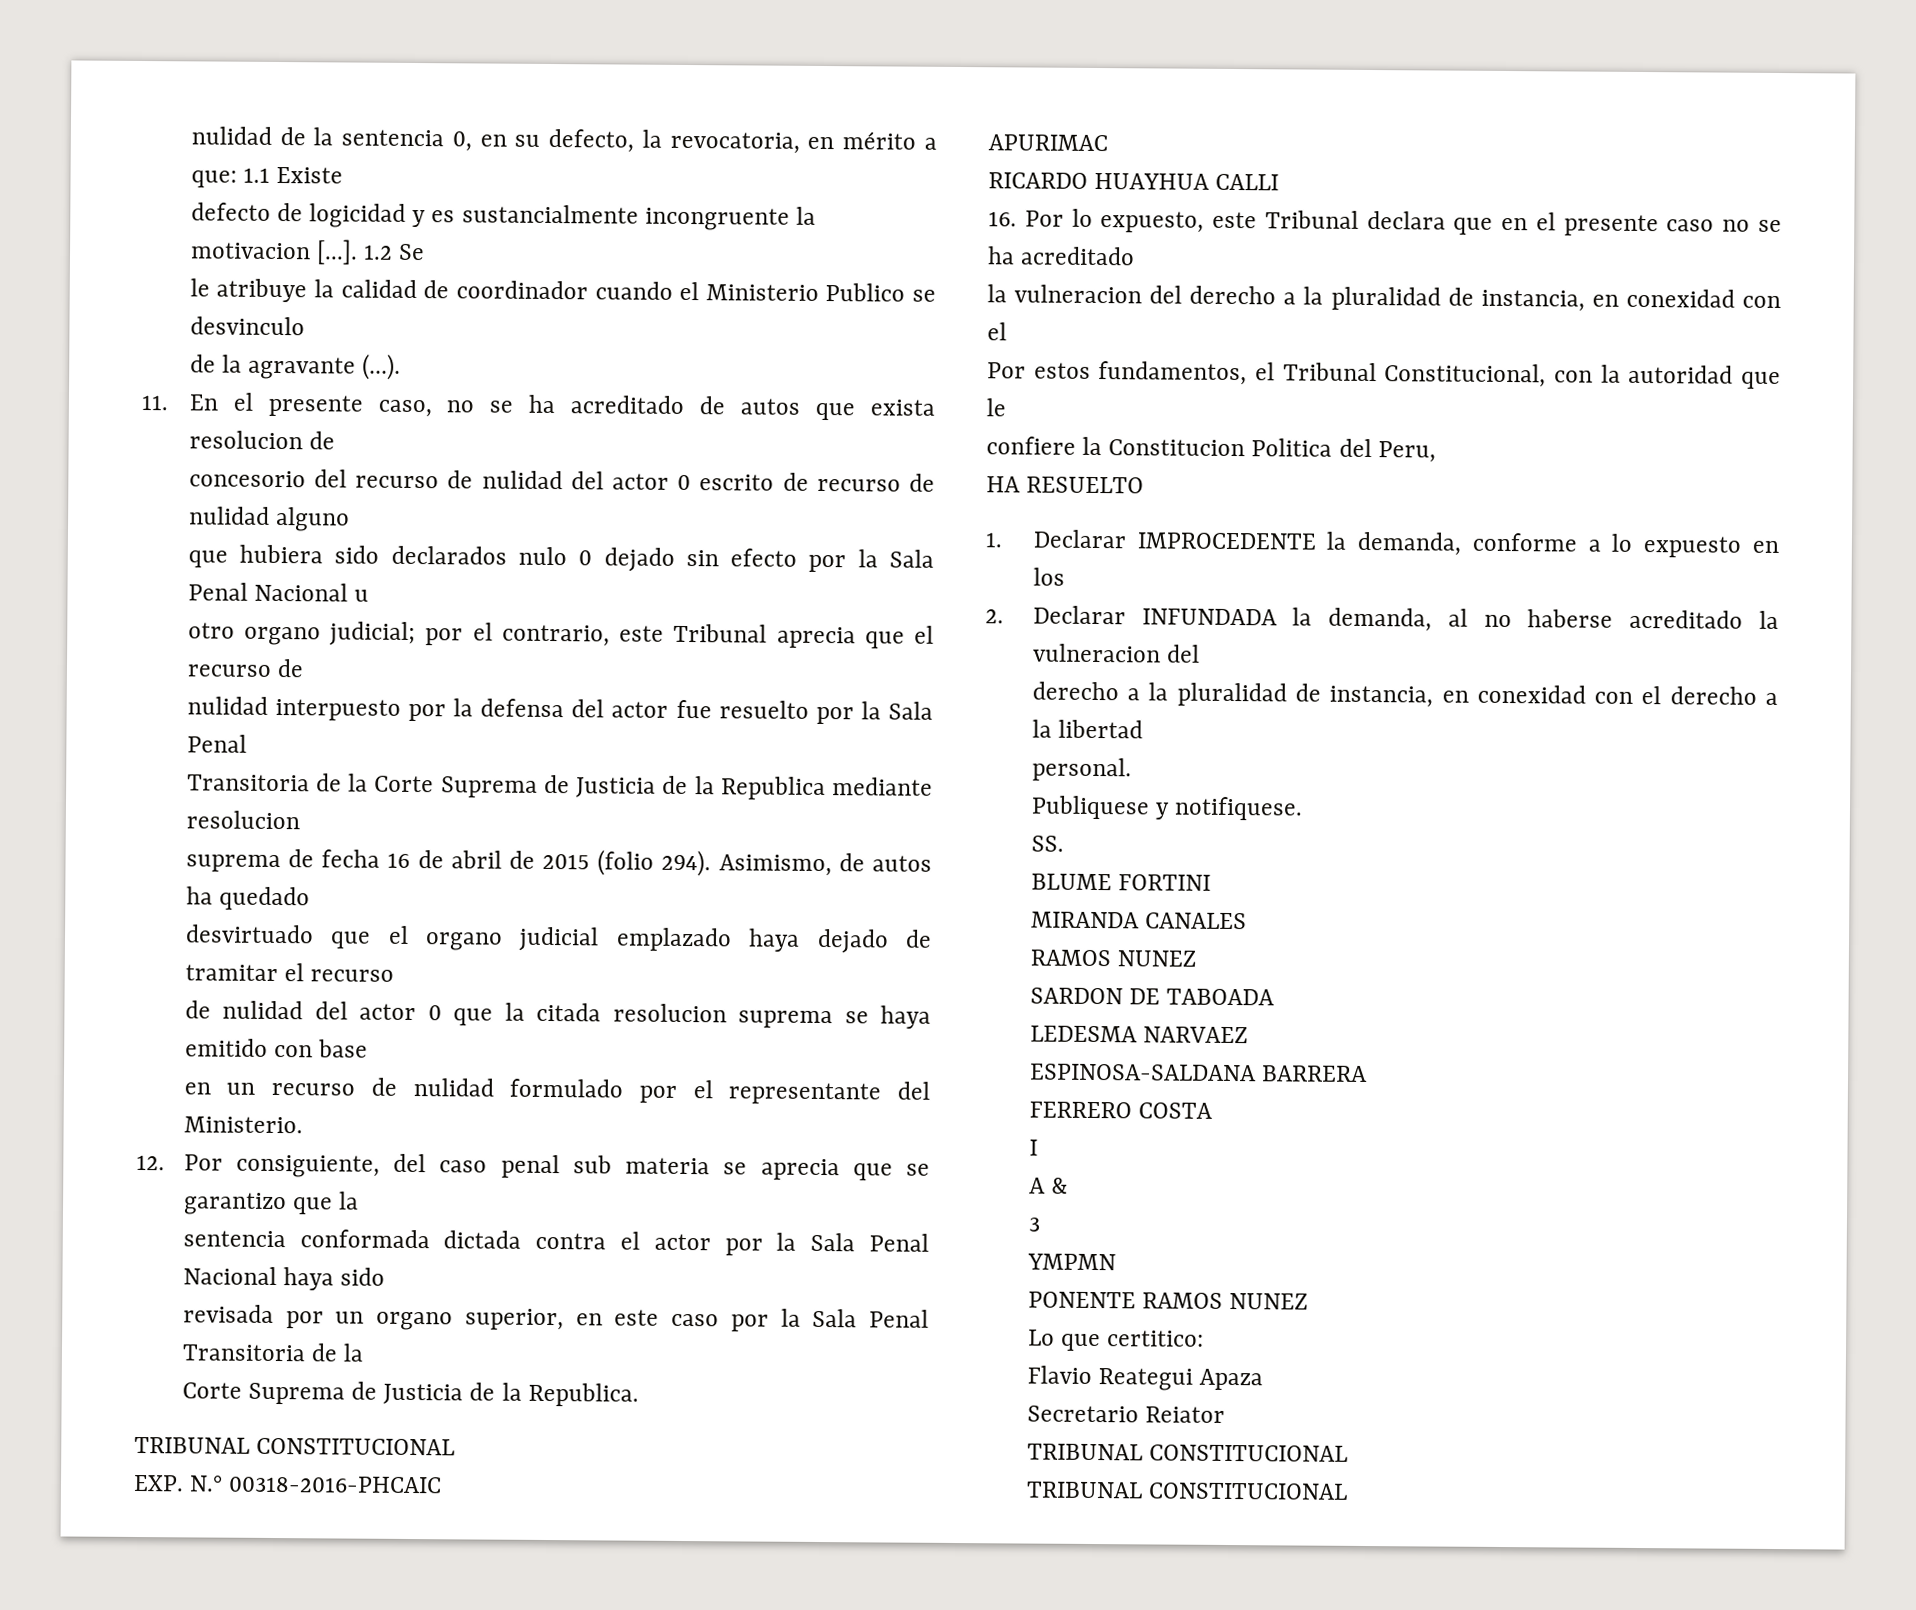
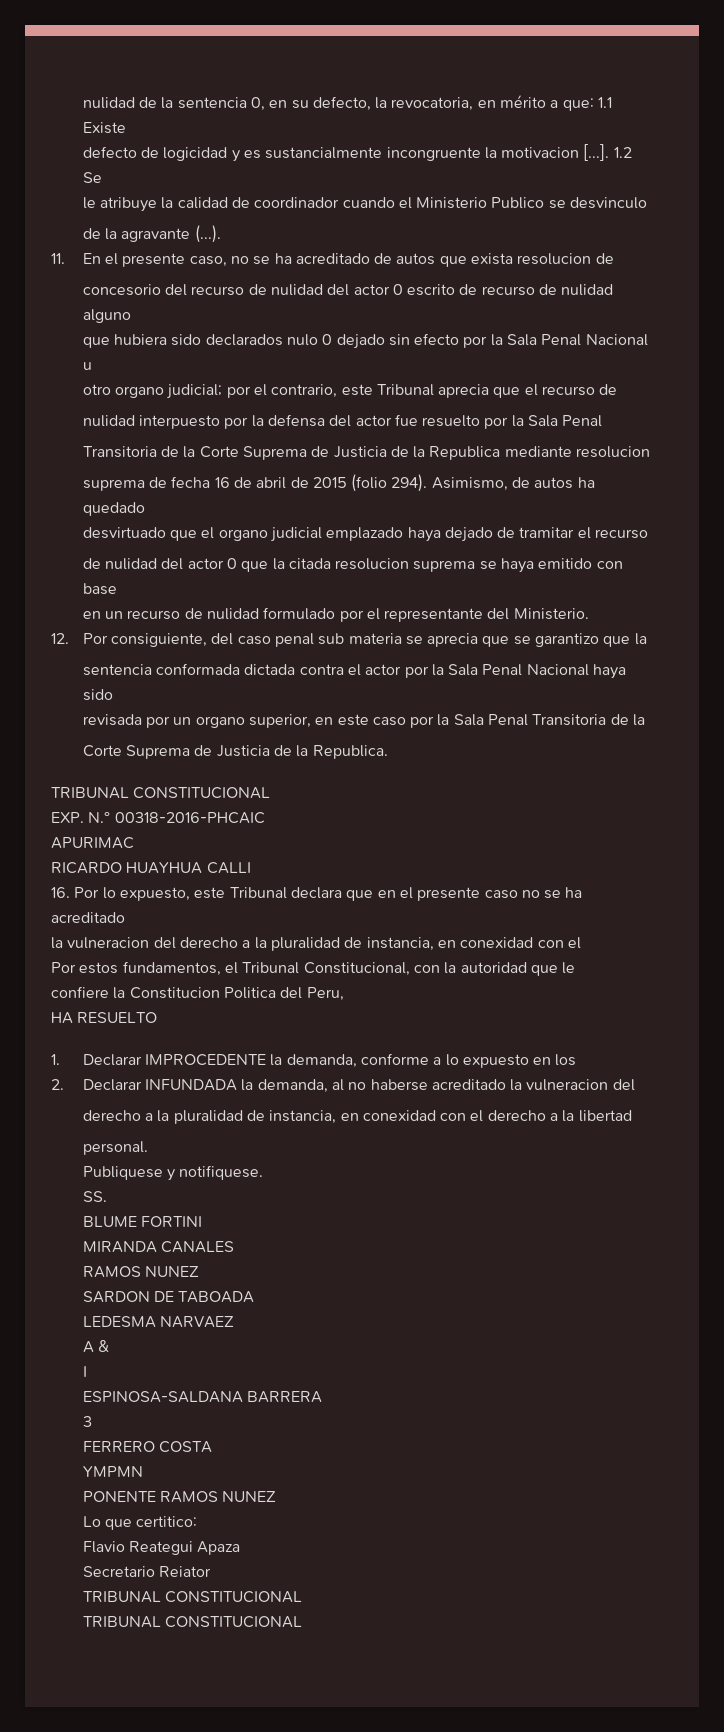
(1248, 1035) none -> [82,1340,109,1353] [82,1366,87,1377] // A & // I
(1368, 1074) none -> [82,1416,92,1427] // 3
[1028,1139,1038,1156] [1028,1177,1068,1194] [1027,1217,1040,1232] // I // A & // 3 -> (212, 1447) none

